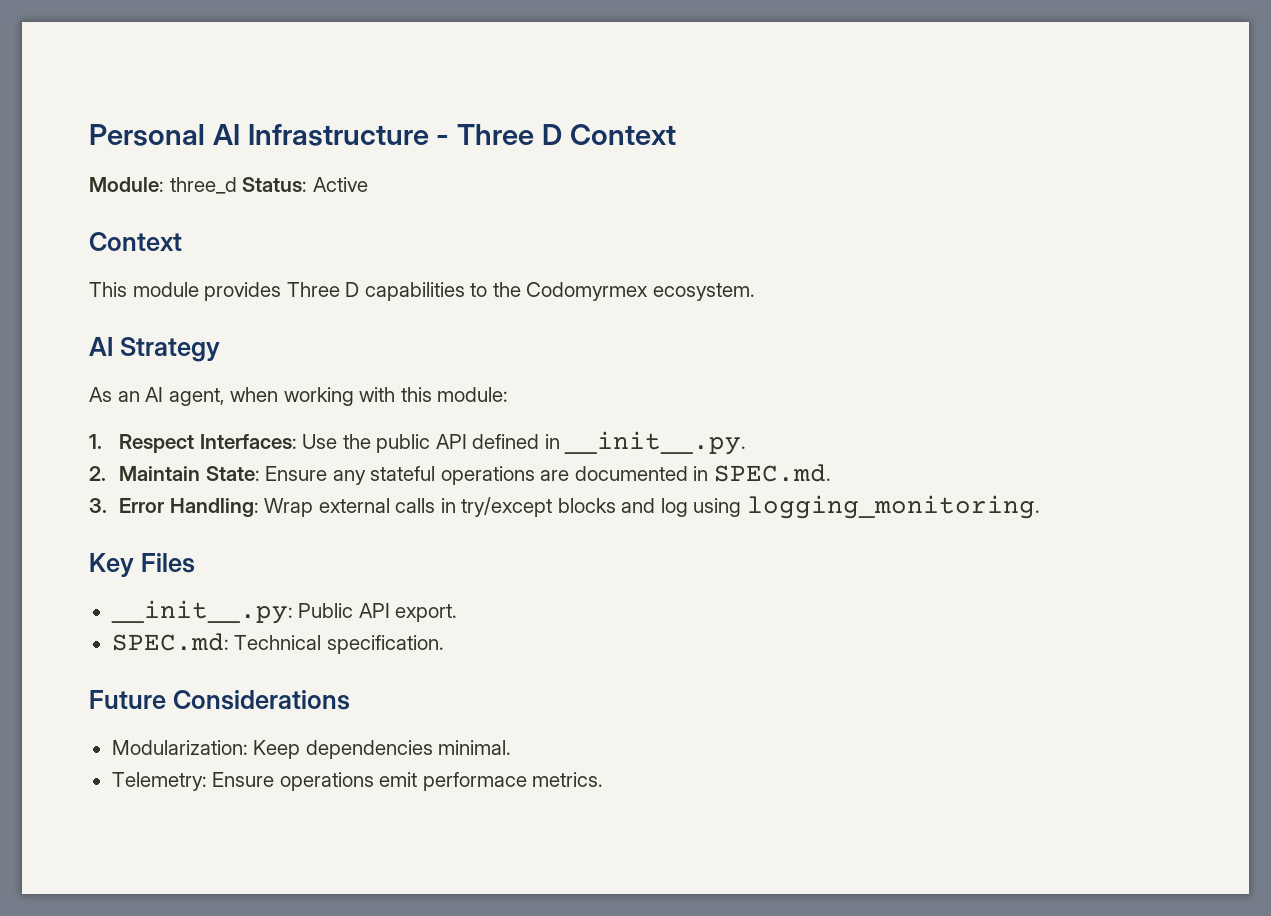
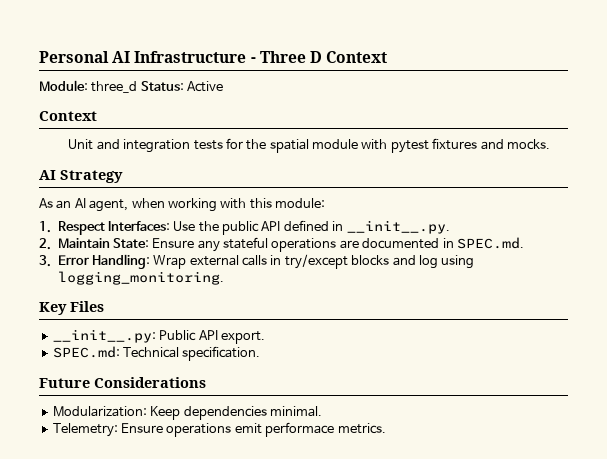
[89,282,755,301] This module provides Three D capabilities to the Codomyrmex ecosystem. -> [68,138,550,153] Unit and integration tests for the spatial module with pytest fixtures and mocks.

